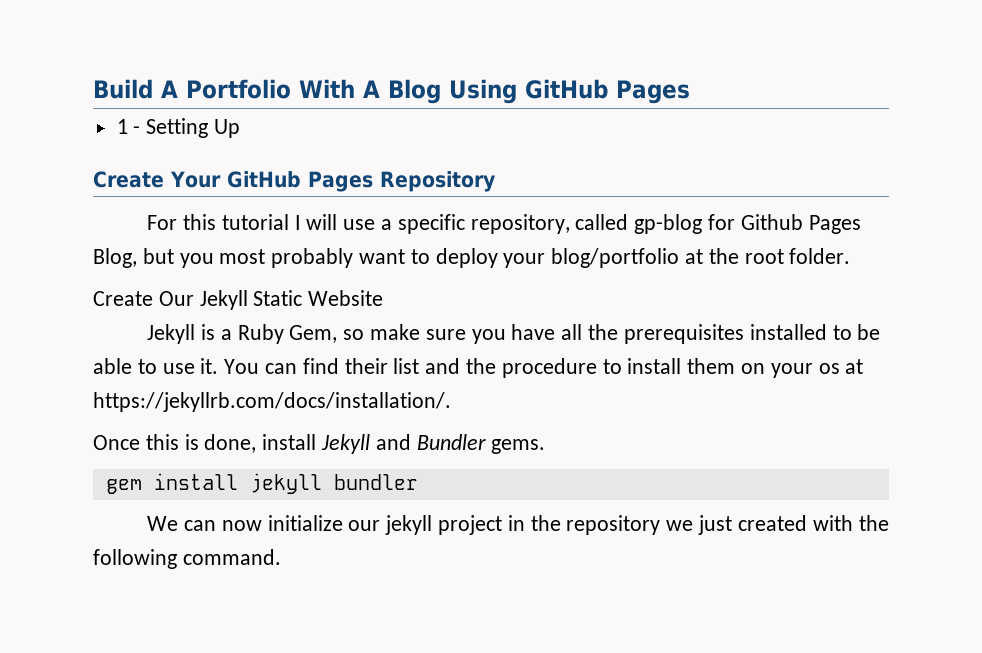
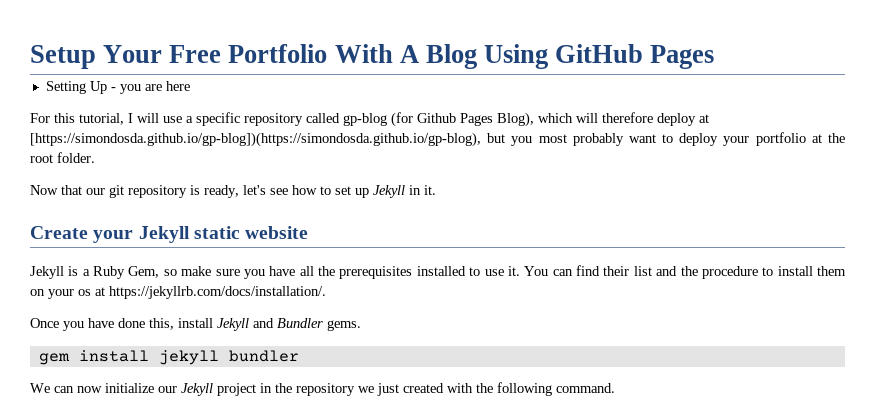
[93,79,178,99] Build A -> [30,45,222,69] Setup Your Free
[116,119,141,134] 1 - -> (715, 57) none
[93,171,495,192] // Create Your GitHub Pages Repository -> [110,81,190,94] - you are here
[221,214,289,230] tutorial -> [79,113,124,125] tutorial,
[470,214,570,234] repository, -> [244,113,303,126] repository
[708,214,736,230] for -> [391,112,413,127] (for
[93,248,137,268] Blog, -> [497,112,709,127] [30,132,481,147] Blog), which will therefore deploy at [https://simondosda.github.io/gp-blog])(https://simondosda.github.io/gp-blog),
[551,248,680,268] blog/portfolio -> [755,132,806,146] portfolio
[93,290,384,310] Create Our Jekyll Static Website -> [30,185,436,198] [30,226,309,243] Now that our git repository is ready, let's see how to set up Jekyll in it. // Create your Jekyll static website
[857,324,881,340] [93,358,157,374] be able to -> (481, 271) none
[145,434,257,453] this is done, -> [63,318,174,331] you have done this,
[385,515,433,535] jekyll -> [181,383,213,396] Jekyll

